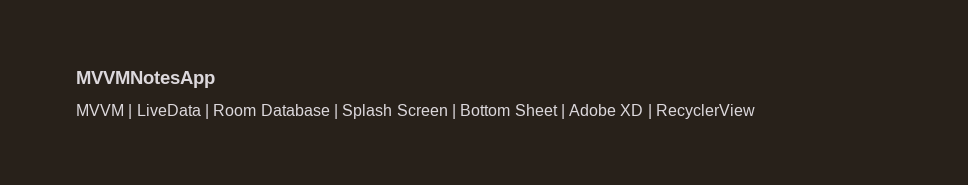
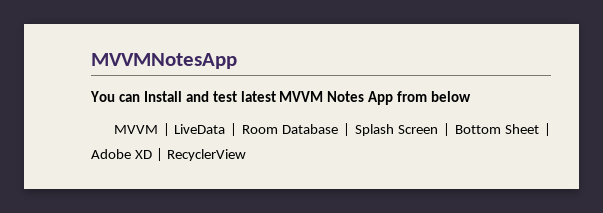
(215, 79) none -> [90,91,472,105] // You can Install and test latest MVVM Notes App from below

